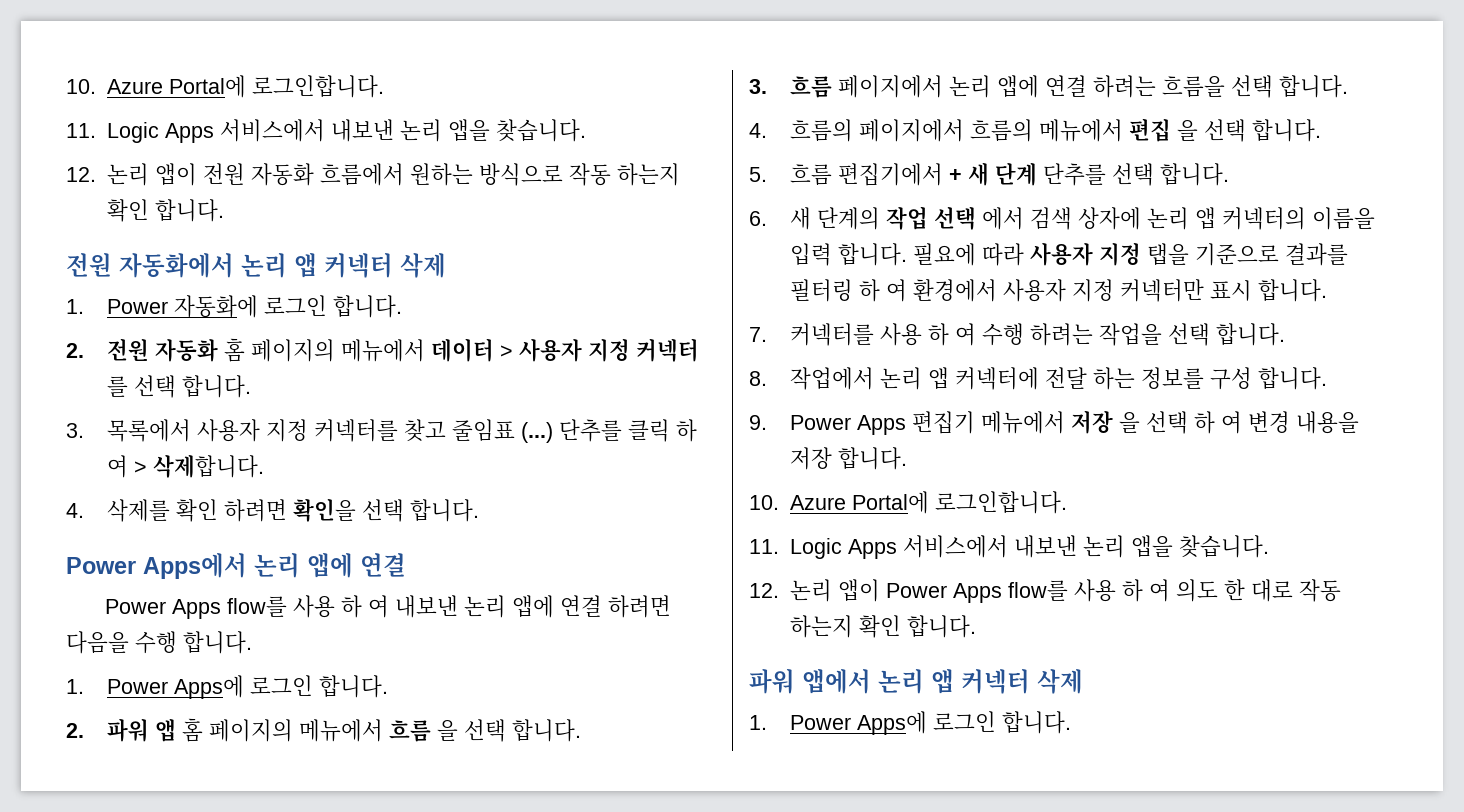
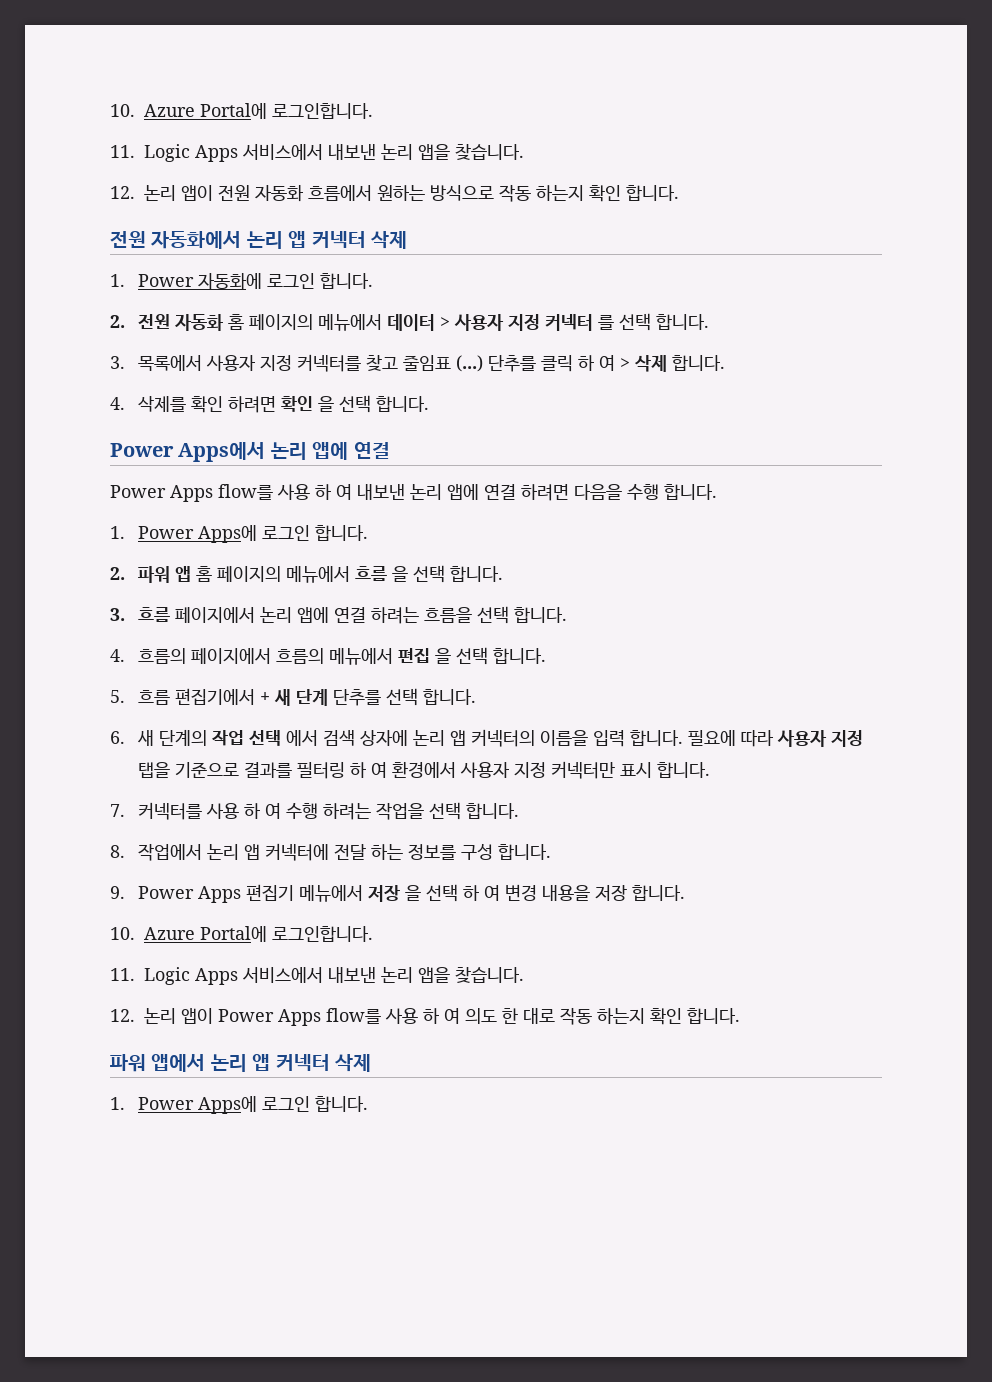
[153,455,265,478] 삭제합니다. -> [634,355,726,372] 삭제 합니다.
[293,499,357,522] 확인을 -> [281,396,335,412] 확인 을

